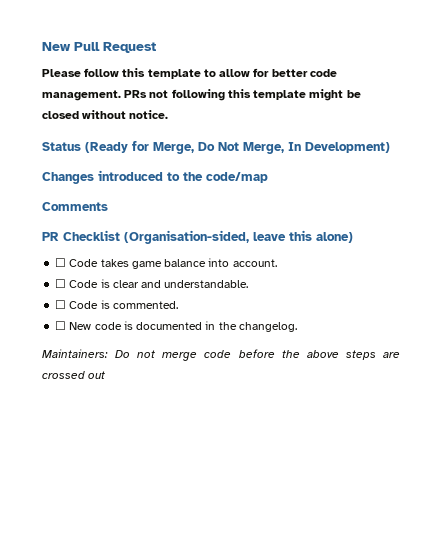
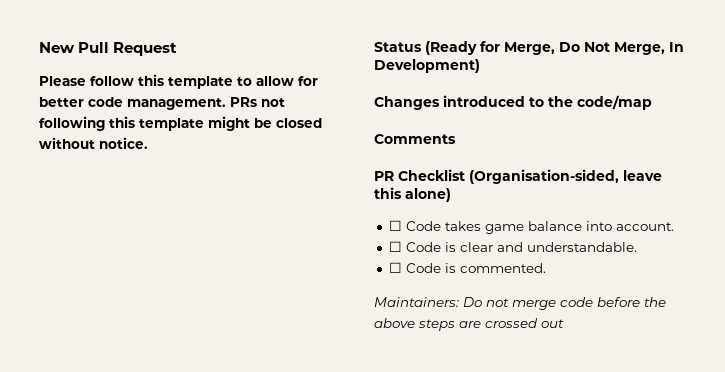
[55,321,297,332] // ☐ New code is documented in the changelog. -> (546, 268) none

